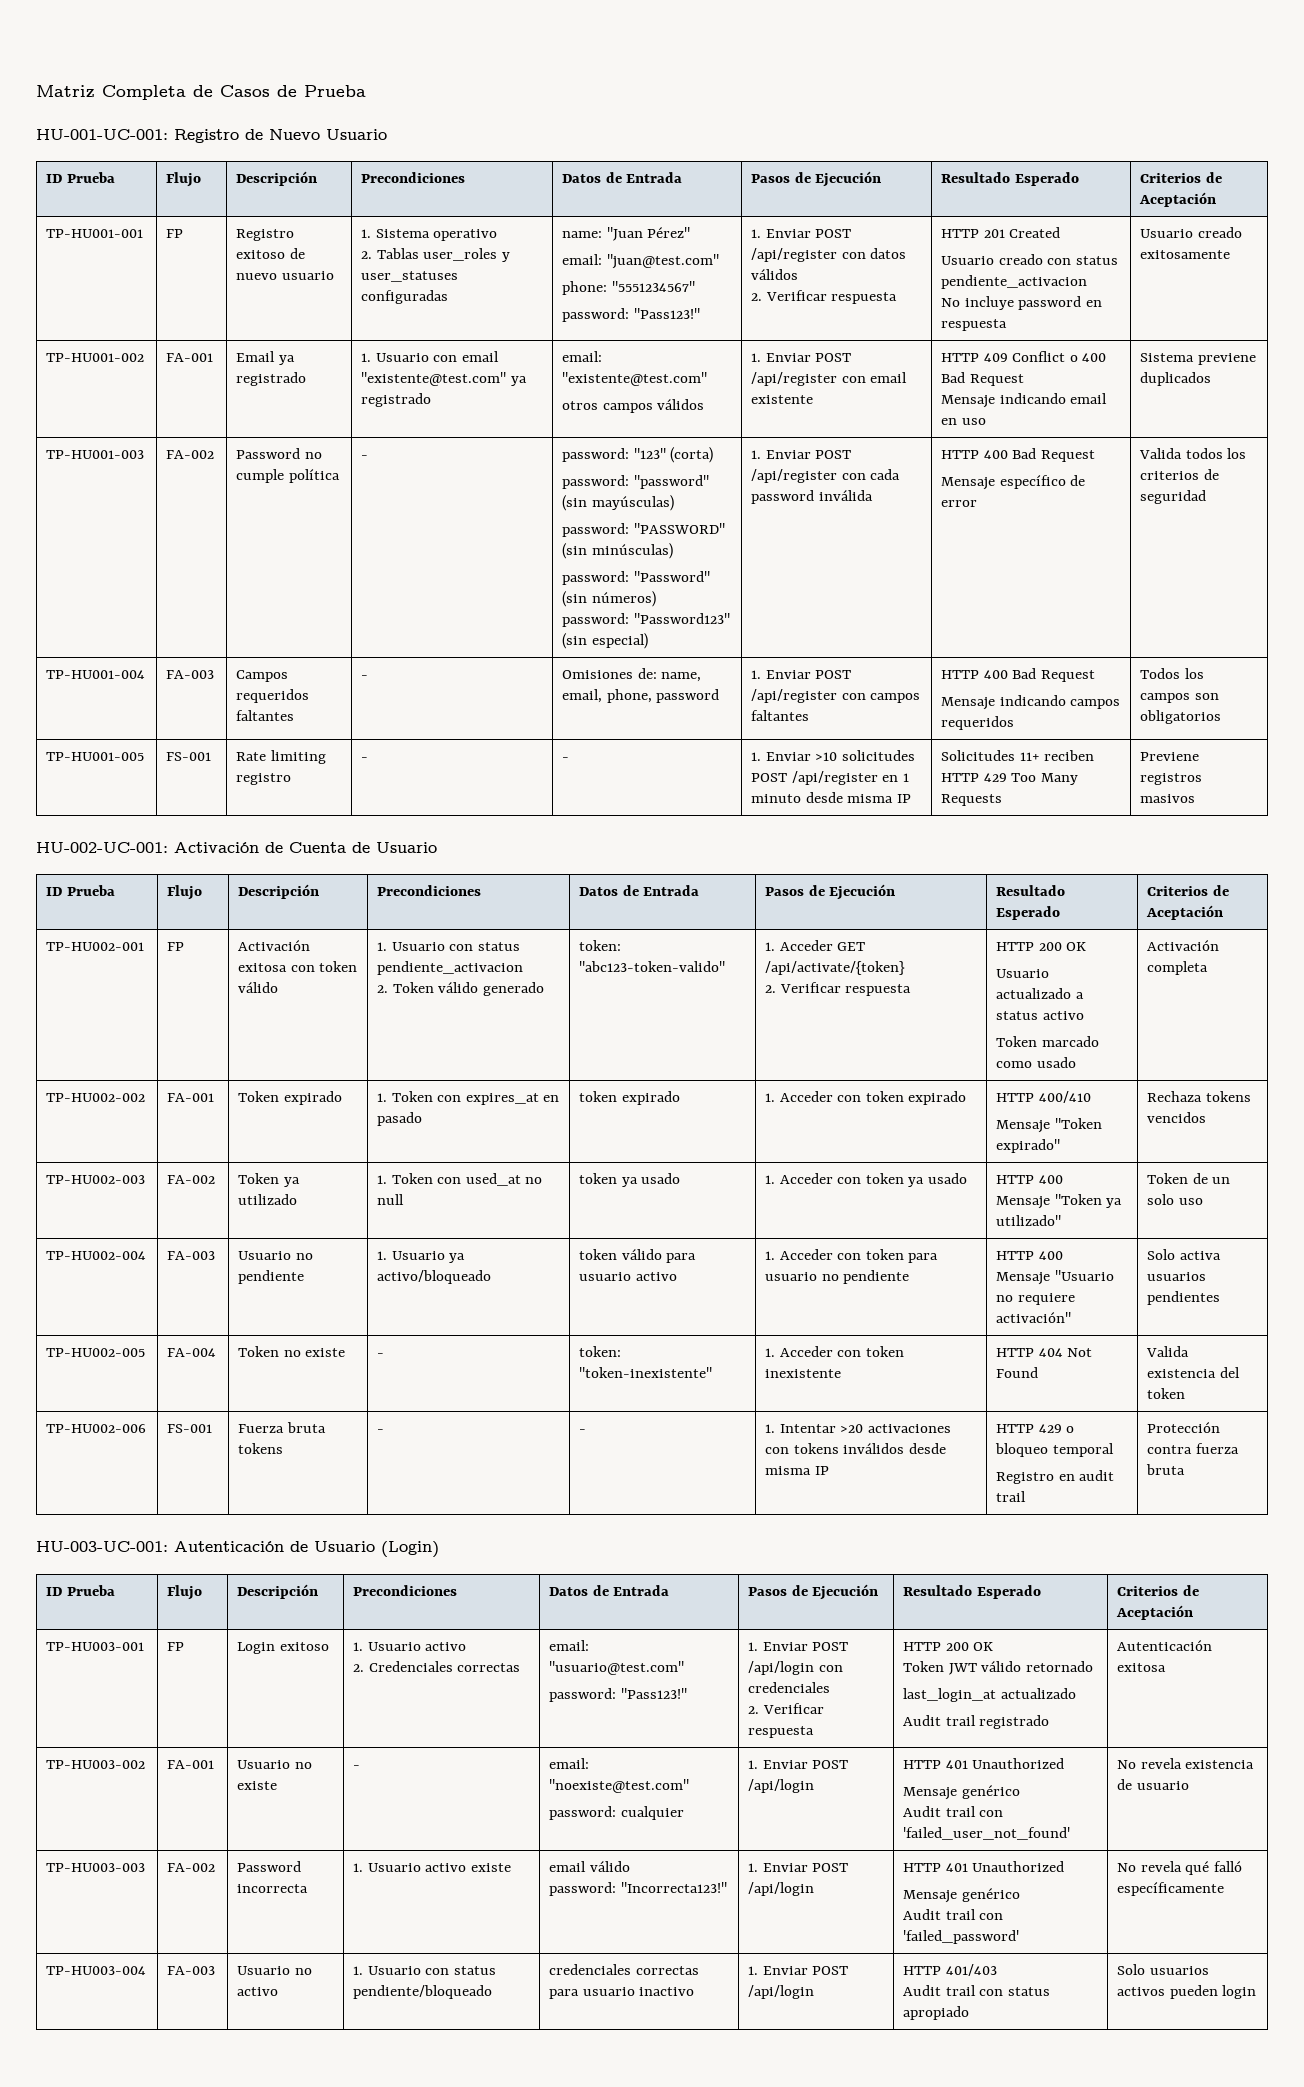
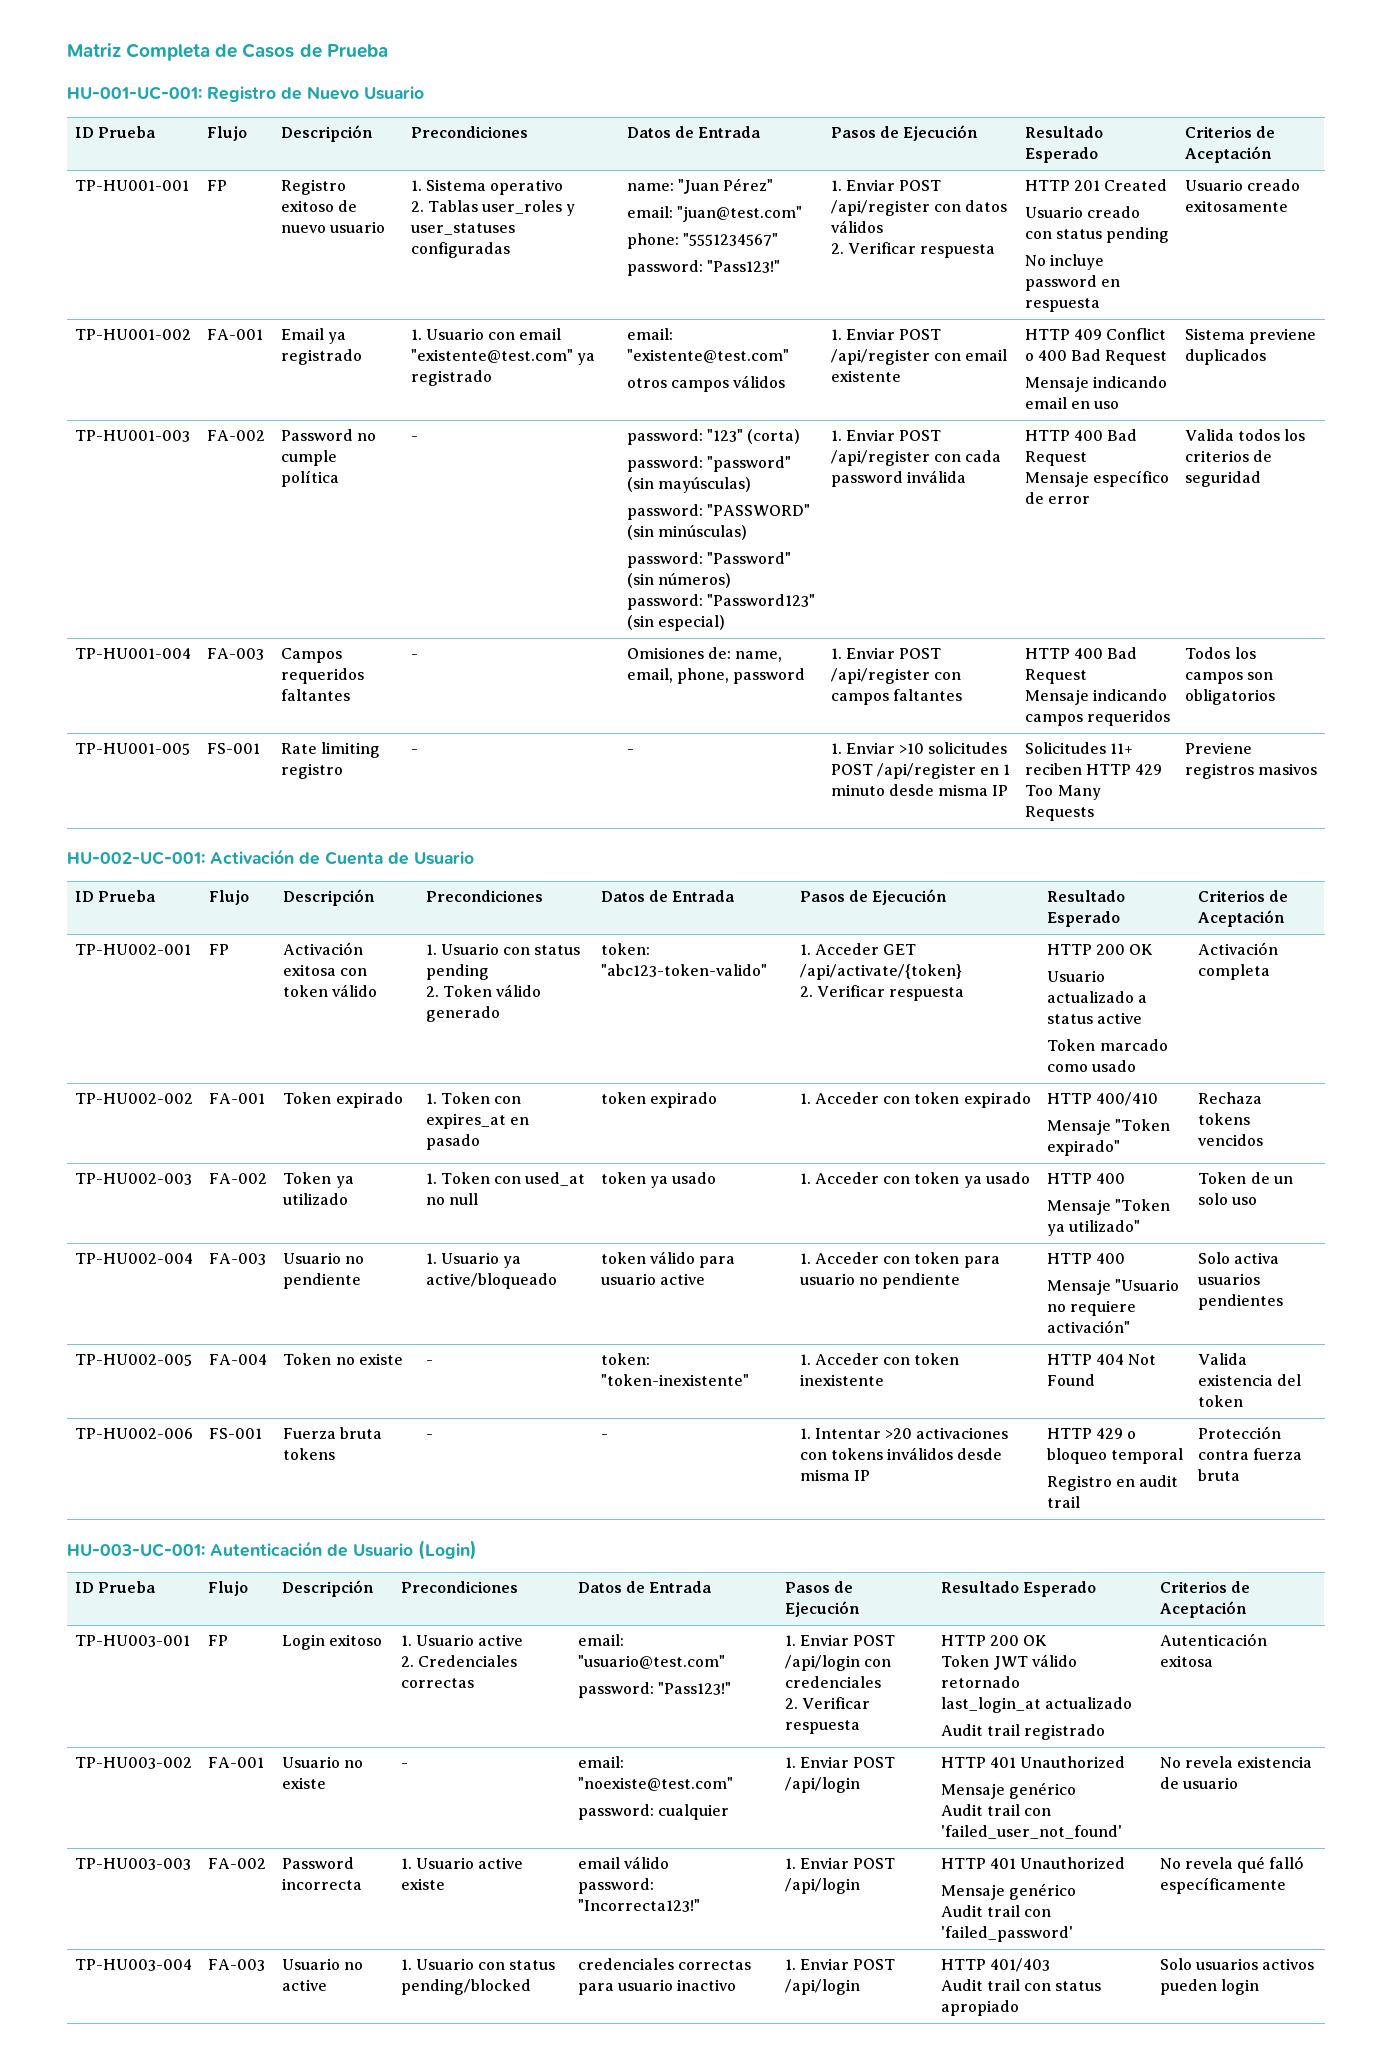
[941,275,1088,289] pendiente_activacion -> [1106,227,1170,243] pending
[377,961,524,975] pendiente_activacion -> [425,964,489,980] pending
[1042,1011,1084,1020] activo -> [1096,1012,1142,1024] active
[377,1270,492,1284] activo/bloqueado -> [425,1273,557,1289] active/bloqueado
[635,1272,677,1281] activo -> [659,1273,705,1285] active
[425,1642,467,1651] activo -> [478,1634,524,1646] active
[425,1863,467,1872] activo -> [478,1857,524,1869] active
[237,1987,279,1996] [353,1966,496,1975] [353,1985,493,1999] activo | 1. Usuario con status pendiente/bloqueado -> [281,1979,327,1991] [400,1958,556,1970] [400,1979,531,1995] active | 1. Usuario con status pending/blocked

